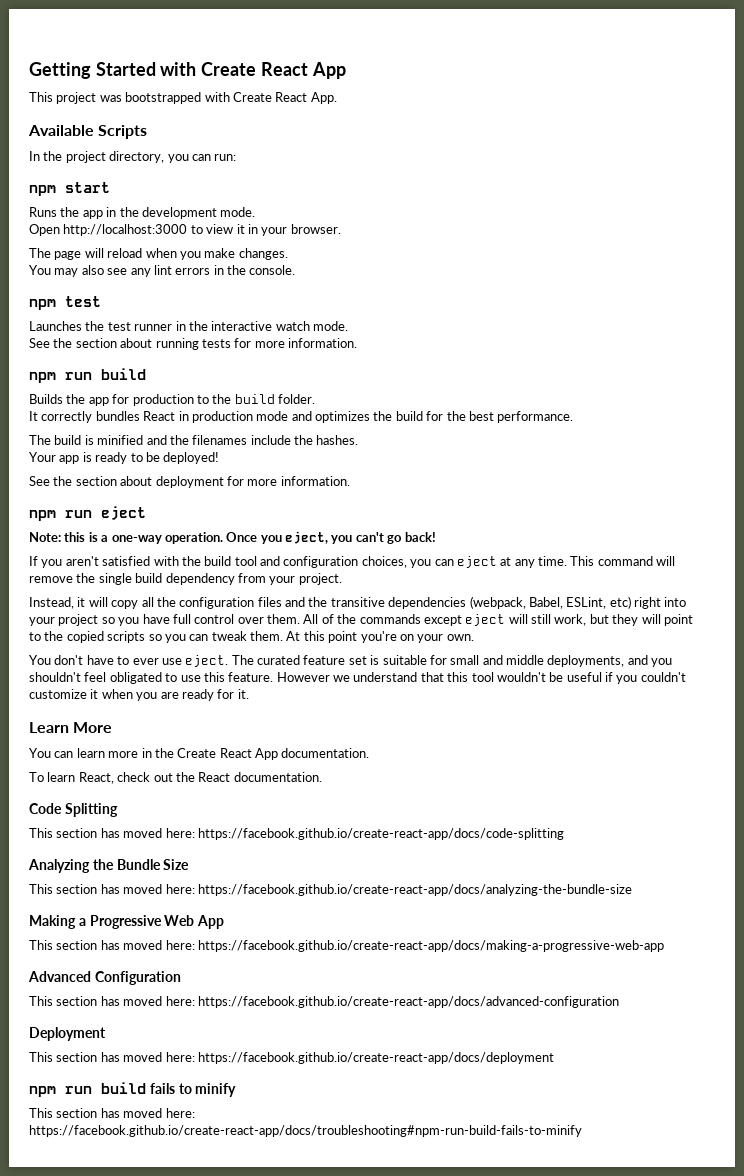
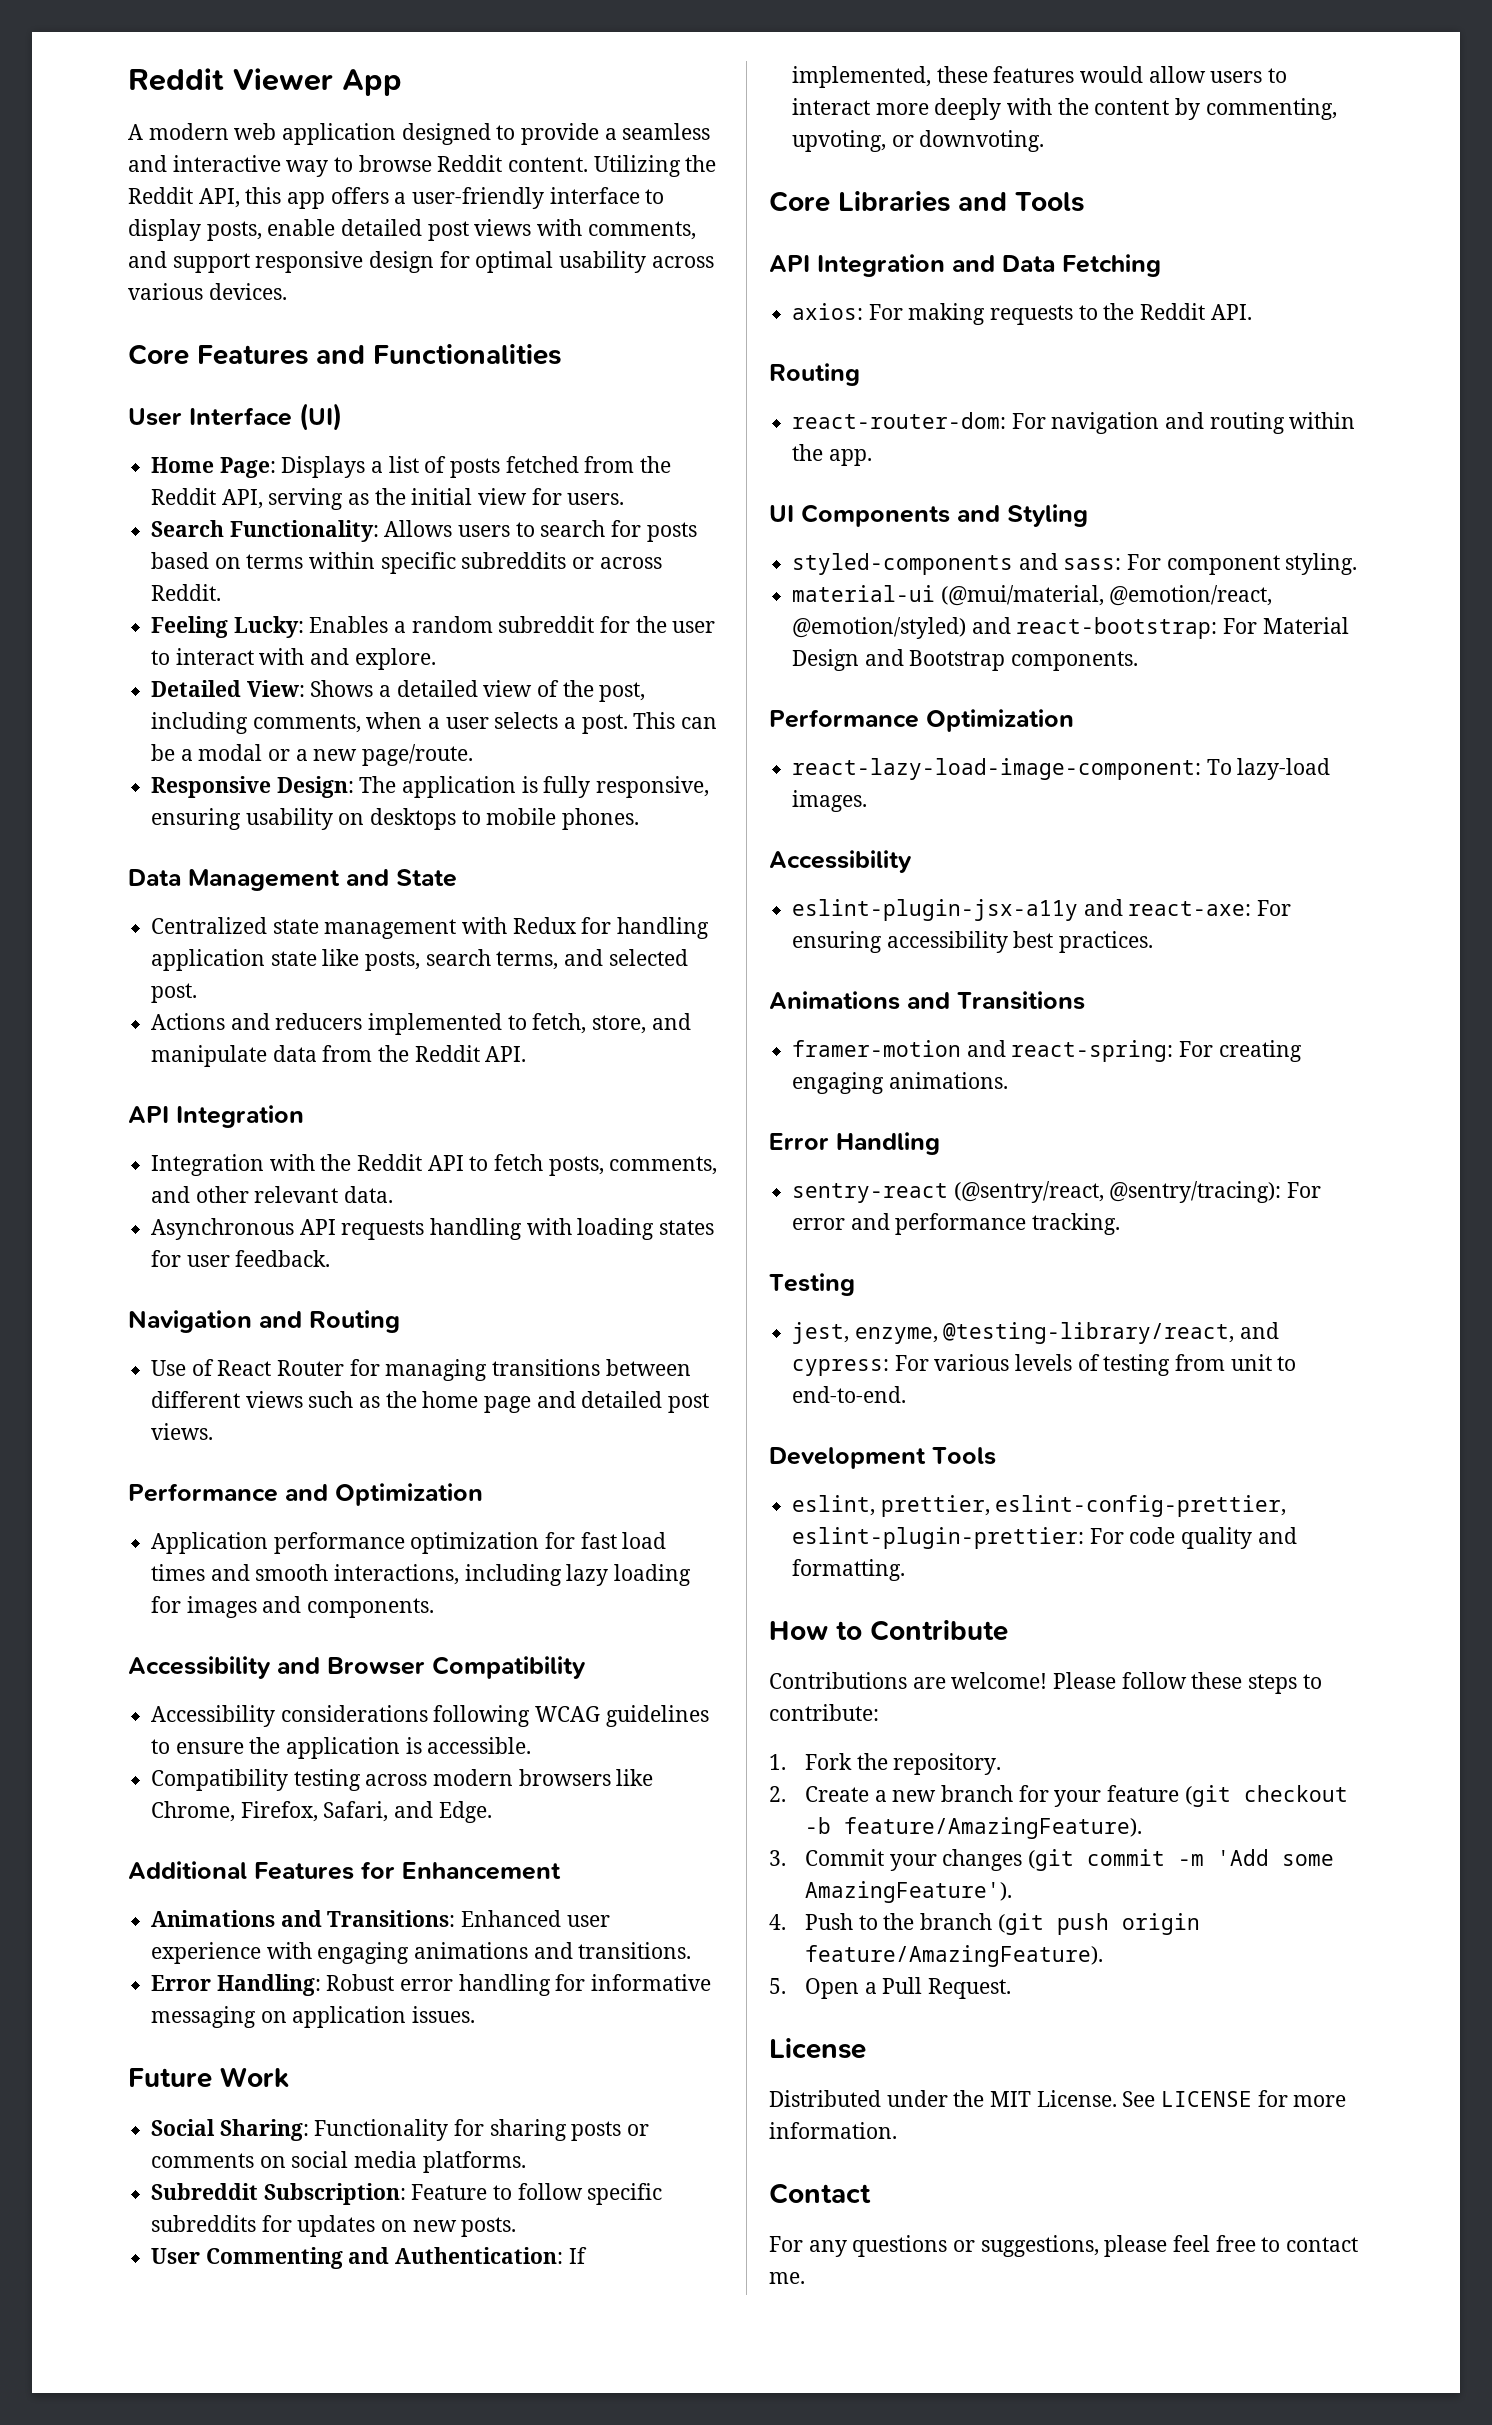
[29,62,346,79] [29,92,337,104] [28,125,148,139] [29,151,237,163] [29,182,110,196] [29,207,256,219] [29,224,341,236] [29,248,288,260] [29,265,296,277] [29,296,101,310] [29,321,348,331] [29,338,357,350] [29,368,146,383] [29,394,315,406] [29,411,574,423] [29,435,359,445] [29,452,220,464] [29,476,350,488] [29,506,146,521] [29,531,436,544] [29,556,676,568] [29,573,342,585] [29,596,687,609] [29,614,693,626] [29,631,474,643] [29,655,673,667] [29,672,686,684] [29,689,249,701] [29,722,113,733] [29,748,370,760] [29,772,322,784] [29,803,118,817] [29,828,564,840] [28,859,190,873] [29,884,632,896] [29,915,225,929] [29,940,664,952] [28,971,181,985] [29,996,619,1008] [29,1027,106,1041] [29,1052,554,1064] [29,1082,237,1097] [29,1108,195,1118] [29,1125,582,1137] Getting Started with Create React App // This project was bootstrapped with Create React App. // Available Scripts // In the project directory, you can run: // npm start // Runs the app in the development mode. // Open http://localhost:3000 to view it in your browser. // The page will reload when you make changes. // You may also see any lint errors in the console. // npm test // Launches the test runner in the interactive watch mode. // See the section about running tests for more information. // npm run build // Builds the app for production to the build folder. // It correctly bundles React in production mode and optimizes the build for the best performance. // The build is minified and the filenames include the hashes. // Your app is ready to be deployed! // See the section about deployment for more information. // npm run eject // Note: this is a one-way operation. Once you eject, you can't go back! // If you aren't satisfied with the build tool and configuration choices, you can eject at any time. This command will remove the single build dependency from your project. // Instead, it will copy all the configuration files and the transitive dependencies (webpack, Babel, ESLint, etc) right into your project so you have full control over them. All of the commands except eject will still work, but they will point to the copied scripts so you can tweak them. At this point you're on your own. // You don't have to ever use eject. The curated feature set is suitable for small and middle deployments, and you shouldn't feel obligated to use this feature. However we understand that this tool wouldn't be useful if you couldn't customize it when you are ready for it. // Learn More // You can learn more in the Create React App documentation. // To learn React, check out the React documentation. // Code Splitting // This section has moved here: https://facebook.github.io/create-react-app/docs/code-splitting // Analyzing the Bundle Size // This section has moved here: https://facebook.github.io/create-react-app/docs/analyzing-the-bundle-size // Making a Progressive Web App // This section has moved here: https://facebook.github.io/create-react-app/docs/making-a-progressive-web-app // Advanced Configuration // This section has moved here: https://facebook.github.io/create-react-app/docs/advanced-configuration // Deployment // This section has moved here: https://facebook.github.io/create-react-app/docs/deployment // npm run build fails to minify // This section has moved here: https://facebook.github.io/create-react-app/docs/troubleshooting#npm-run-build-fails-to-minify -> [128,68,402,96] [128,123,711,145] [128,155,717,177] [128,187,665,209] [128,219,696,241] [128,251,714,273] [128,283,287,300] [128,344,561,365] [128,403,342,431] [151,456,672,478] [151,488,625,510] [151,520,697,542] [151,552,662,574] [151,584,222,601] [151,616,716,638] [151,648,436,670] [151,680,646,702] [151,712,718,734] [151,744,474,766] [151,776,710,798] [151,808,640,830] [128,869,457,891] [151,917,710,939] [151,949,688,971] [151,983,198,1003] [151,1013,691,1035] [151,1045,527,1067] [128,1105,304,1128] [151,1154,718,1176] [151,1186,394,1203] [151,1218,715,1240] [151,1250,331,1267] [128,1310,400,1333] [151,1359,691,1381] [151,1391,710,1413] [151,1423,214,1440] [128,1483,483,1506] [151,1532,667,1554] [151,1564,692,1586] [151,1596,435,1618] [128,1656,586,1679] [151,1705,709,1727] [151,1737,532,1759] [151,1769,654,1791] [151,1801,492,1823] [128,1861,561,1880] [151,1910,610,1927] [151,1942,692,1964] [151,1974,712,1996] [151,2006,476,2028] [128,2067,289,2088] [151,2119,650,2141] [151,2151,526,2173] [151,2183,663,2205] [151,2215,517,2237] [151,2247,587,2269] [792,66,1288,88] [792,98,1337,120] [792,130,1045,152] [769,191,1084,212] [769,254,1161,277] [792,303,1252,325] [769,363,860,386] [792,412,1356,434] [792,444,872,466] [769,504,1088,527] [792,553,1358,575] [792,585,1273,606] [792,617,1349,639] [792,649,1139,671] [769,709,1074,732] [792,758,1331,780] [792,790,868,812] [769,850,912,873] [792,899,1292,921] [792,931,1154,953] [769,991,1085,1010] [792,1040,1302,1062] [792,1072,1008,1094] [769,1132,940,1155] [792,1181,1322,1203] [792,1213,1121,1235] [769,1273,855,1296] [792,1322,1280,1344] [792,1354,1297,1376] [792,1386,907,1403] [769,1447,996,1469] [792,1495,1287,1517] [792,1527,1297,1549] [792,1559,906,1581] [769,1620,1008,1641] [769,1672,1322,1694] [769,1704,879,1721] [769,1753,1002,1775] [769,1785,1348,1807] [805,1817,1143,1839] [769,1849,1335,1871] [805,1881,1013,1903] [769,1913,1200,1935] [805,1945,1104,1967] [769,1977,1012,1999] [769,2038,866,2059] [769,2090,1347,2107] [769,2122,897,2139] [769,2183,871,2204] [769,2235,1359,2257] [769,2272,805,2284] Reddit Viewer App // A modern web application designed to provide a seamless and interactive way to browse Reddit content. Utilizing the Reddit API, this app offers a user-friendly interface to display posts, enable detailed post views with comments, and support responsive design for optimal usability across various devices. // Core Features and Functionalities // User Interface (UI) // Home Page: Displays a list of posts fetched from the Reddit API, serving as the initial view for users. // Search Functionality: Allows users to search for posts based on terms within specific subreddits or across Reddit. // Feeling Lucky: Enables a random subreddit for the user to interact with and explore. // Detailed View: Shows a detailed view of the post, including comments, when a user selects a post. This can be a modal or a new page/route. // Responsive Design: The application is fully responsive, ensuring usability on desktops to mobile phones. // Data Management and State // Centralized state management with Redux for handling application state like posts, search terms, and selected post. // Actions and reducers implemented to fetch, store, and manipulate data from the Reddit API. // API Integration // Integration with the Reddit API to fetch posts, comments, and other relevant data. // Asynchronous API requests handling with loading states for user feedback. // Navigation and Routing // Use of React Router for managing transitions between different views such as the home page and detailed post views. // Performance and Optimization // Application performance optimization for fast load times and smooth interactions, including lazy loading for images and components. // Accessibility and Browser Compatibility // Accessibility considerations following WCAG guidelines to ensure the application is accessible. // Compatibility testing across modern browsers like Chrome, Firefox, Safari, and Edge. // Additional Features for Enhancement // Animations and Transitions: Enhanced user experience with engaging animations and transitions. // Error Handling: Robust error handling for informative messaging on application issues. // Future Work // Social Sharing: Functionality for sharing posts or comments on social media platforms. // Subreddit Subscription: Feature to follow specific subreddits for updates on new posts. // User Commenting and Authentication: If implemented, these features would allow users to interact more deeply with the content by commenting, upvoting, or downvoting. // Core Libraries and Tools // API Integration and Data Fetching // axios: For making requests to the Reddit API. // Routing // react-router-dom: For navigation and routing within the app. // UI Components and Styling // styled-components and sass: For component styling. // material-ui (@mui/material, @emotion/react, @emotion/styled) and react-bootstrap: For Material Design and Bootstrap components. // Performance Optimization // react-lazy-load-image-component: To lazy-load images. // Accessibility // eslint-plugin-jsx-a11y and react-axe: For ensuring accessibility best practices. // Animations and Transitions // framer-motion and react-spring: For creating engaging animations. // Error Handling // sentry-react (@sentry/react, @sentry/tracing): For error and performance tracking. // Testing // jest, enzyme, @testing-library/react, and cypress: For various levels of testing from unit to end-to-end. // Development Tools // eslint, prettier, eslint-config-prettier, eslint-plugin-prettier: For code quality and formatting. // How to Contribute // Contributions are welcome! Please follow these steps to contribute: // 1. Fork the repository. // 2. Create a new branch for your feature (git checkout -b feature/AmazingFeature). // 3. Commit your changes (git commit -m 'Add some AmazingFeature'). // 4. Push to the branch (git push origin feature/AmazingFeature). // 5. Open a Pull Request. // License // Distributed under the MIT License. See LICENSE for more information. // Contact // For any questions or suggestions, please feel free to contact me.

